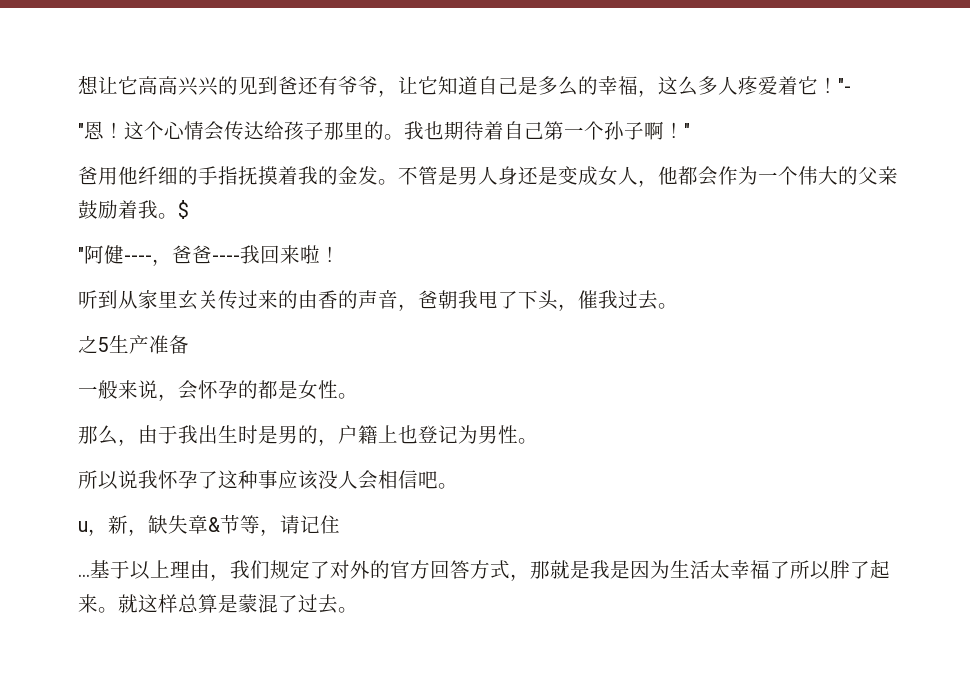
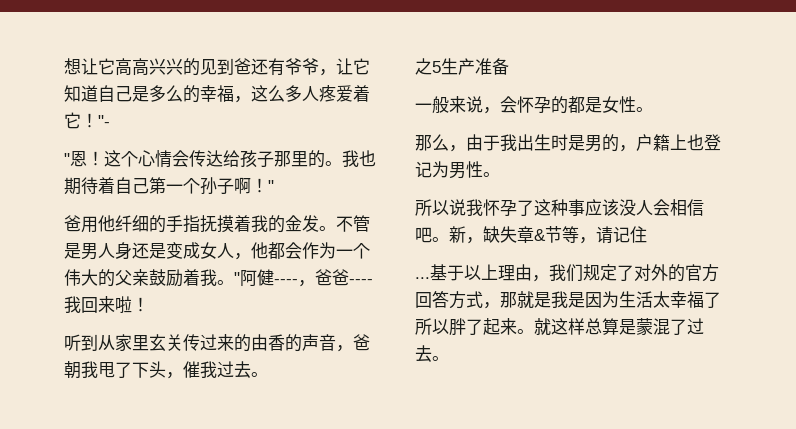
[178,200,189,219] $ // -> (234, 282) none
[78,521,108,536] // u， -> (449, 239) none

